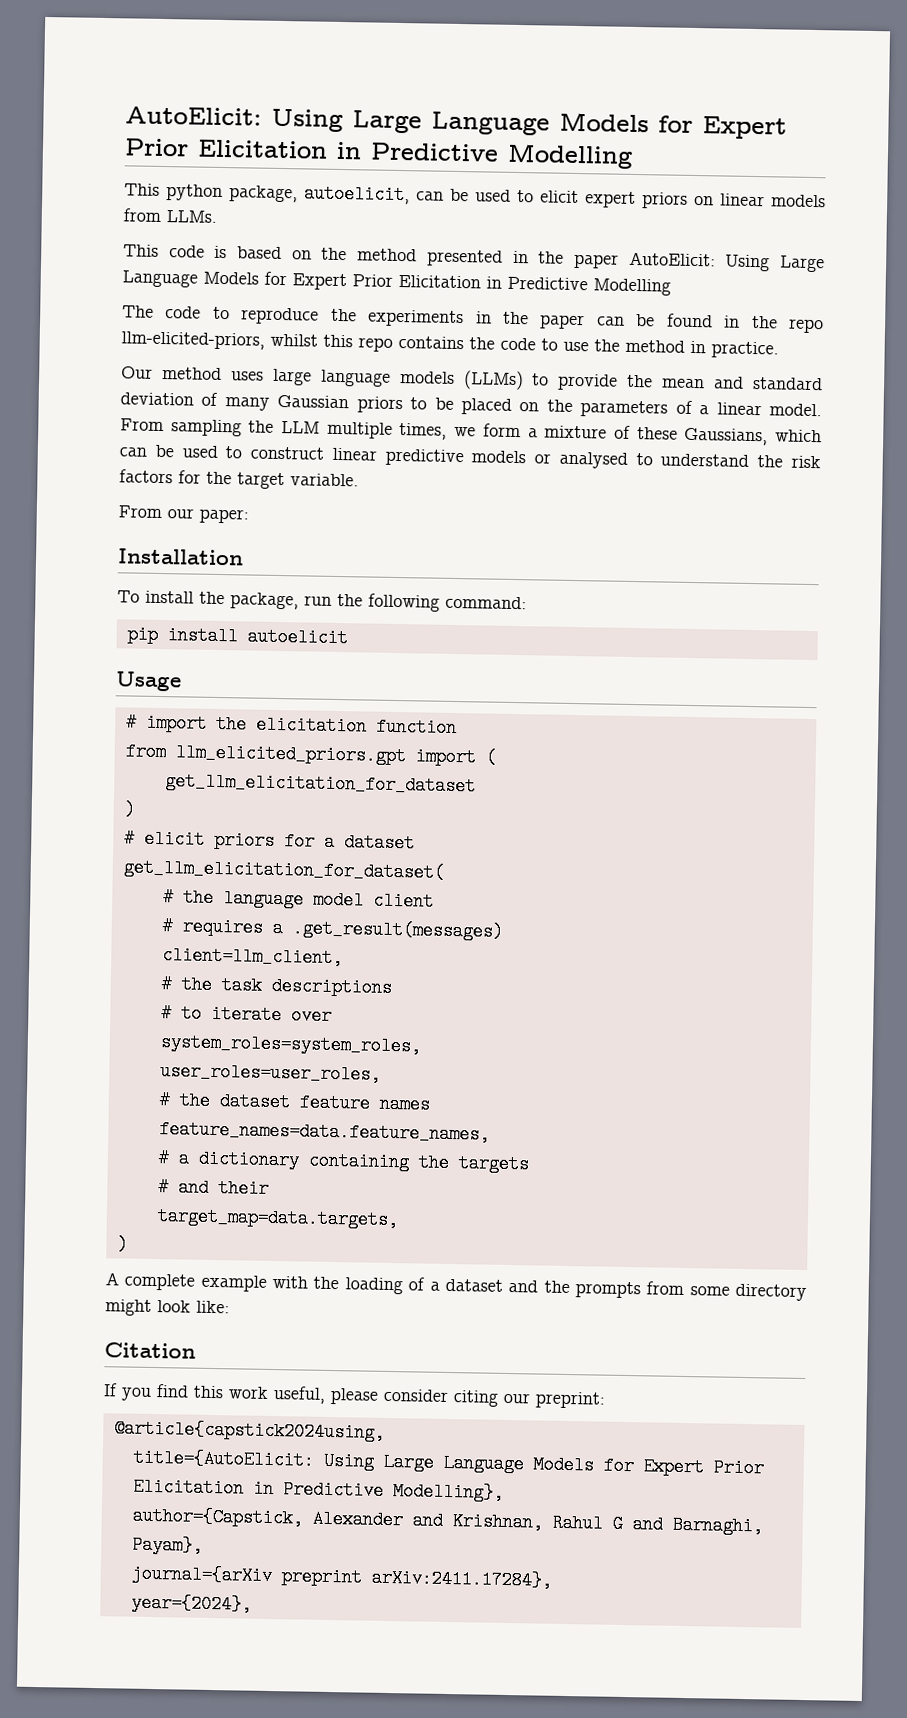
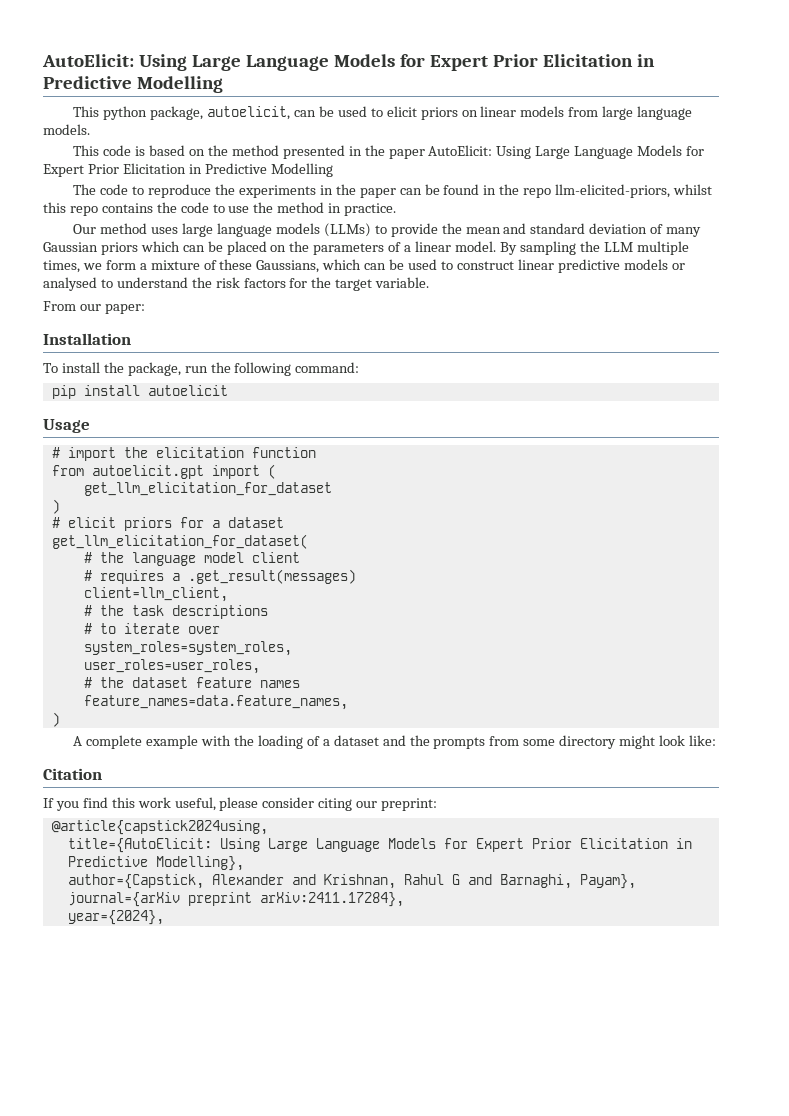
[585,191,636,208] expert -> (417, 111) none
[166,210,217,223] LLMs. -> [602,106,693,120] [43,124,90,135] large language models.
[410,397,428,410] to -> [140,241,205,252] which can
[120,418,164,432] From -> [499,242,517,255] By
[174,743,406,766] llm_elicited_priors.gpt -> [91,465,204,479] autoelicit.gpt
[157,1149,529,1174] [157,1178,269,1198] [156,1207,399,1230] // # a dictionary containing the targets // # and their // target_map=data.targets, -> (348, 702) none

